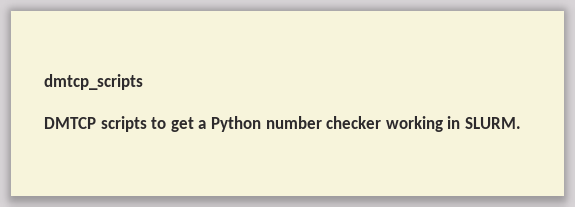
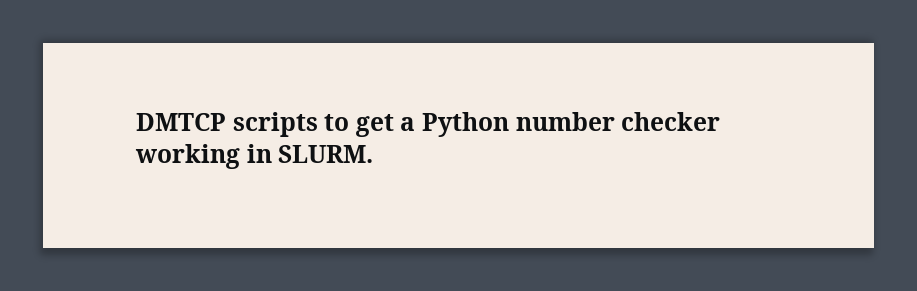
[44,74,143,90] dmtcp_scripts // -> (136, 122) none

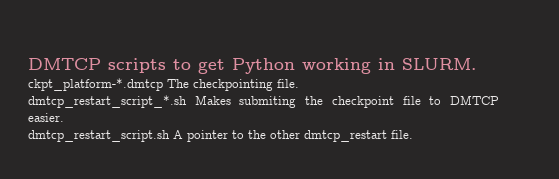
[400,112,721,137] a Python number checker -> [232,58,295,74] Python
(374, 154) none -> [28,78,299,91] [28,95,500,108] [28,113,64,122] [28,130,413,142] // ckpt_platform-*.dmtcp The checkpointing file. // dmtcp_restart_script_*.sh Makes submiting the checkpoint file to DMTCP easier. // dmtcp_restart_script.sh A pointer to the other dmtcp_restart file.

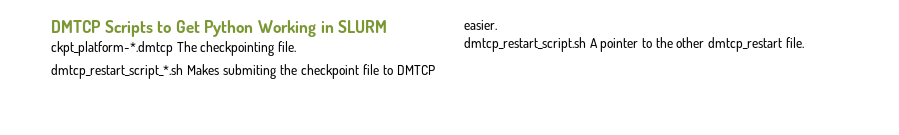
[28,58,476,74] DMTCP scripts to get Python working in SLURM. -> [51,20,388,37] DMTCP Scripts to Get Python Working in SLURM

